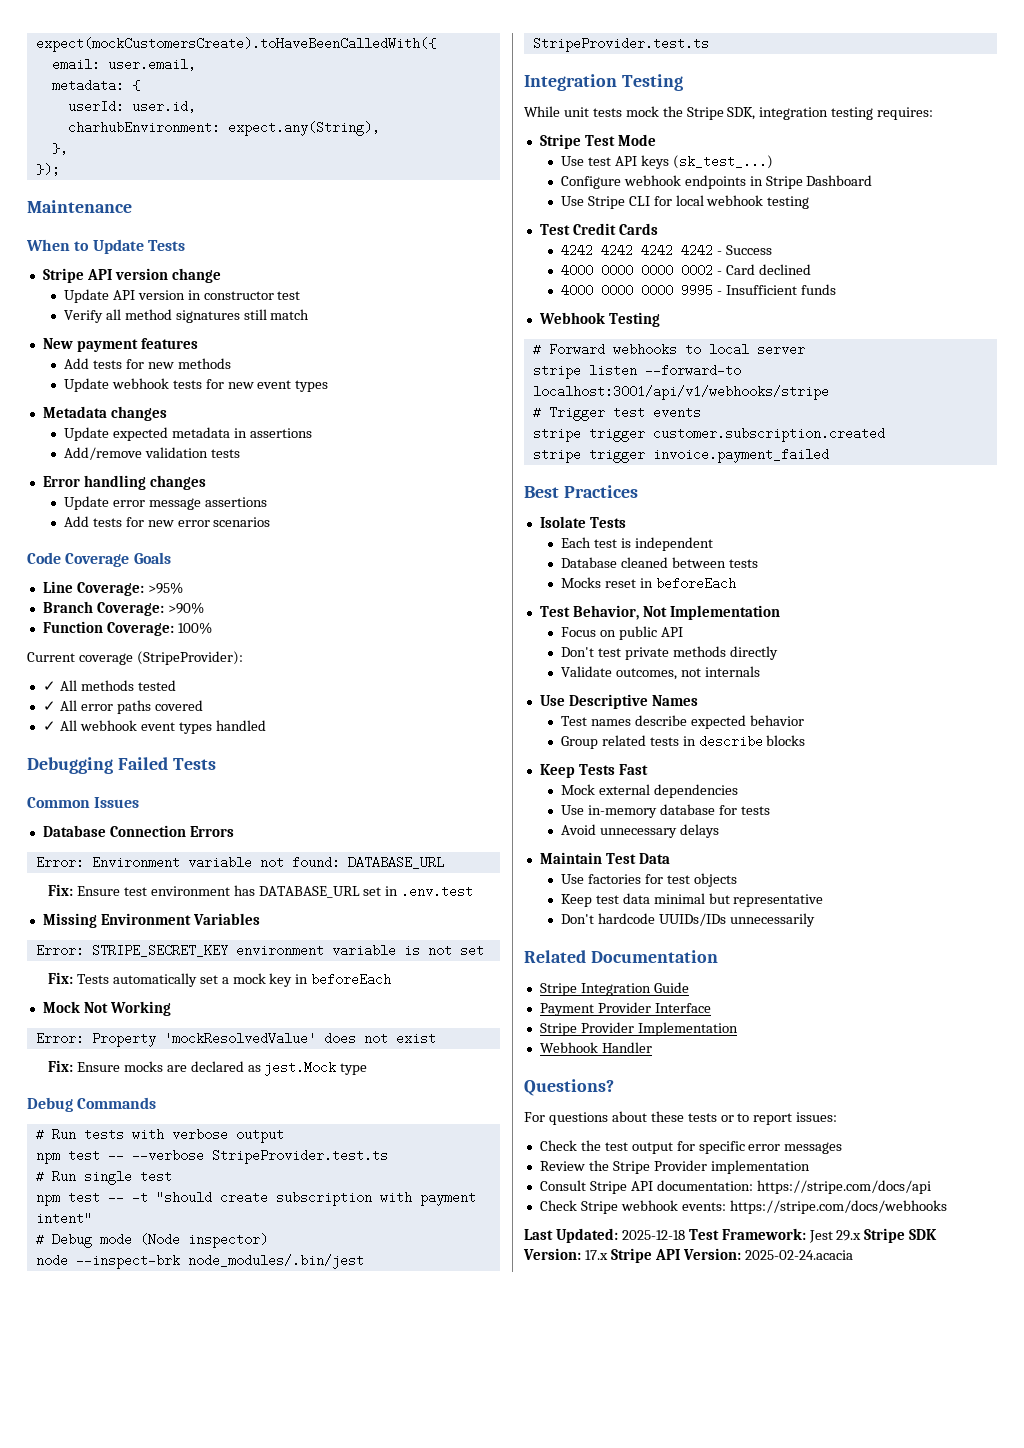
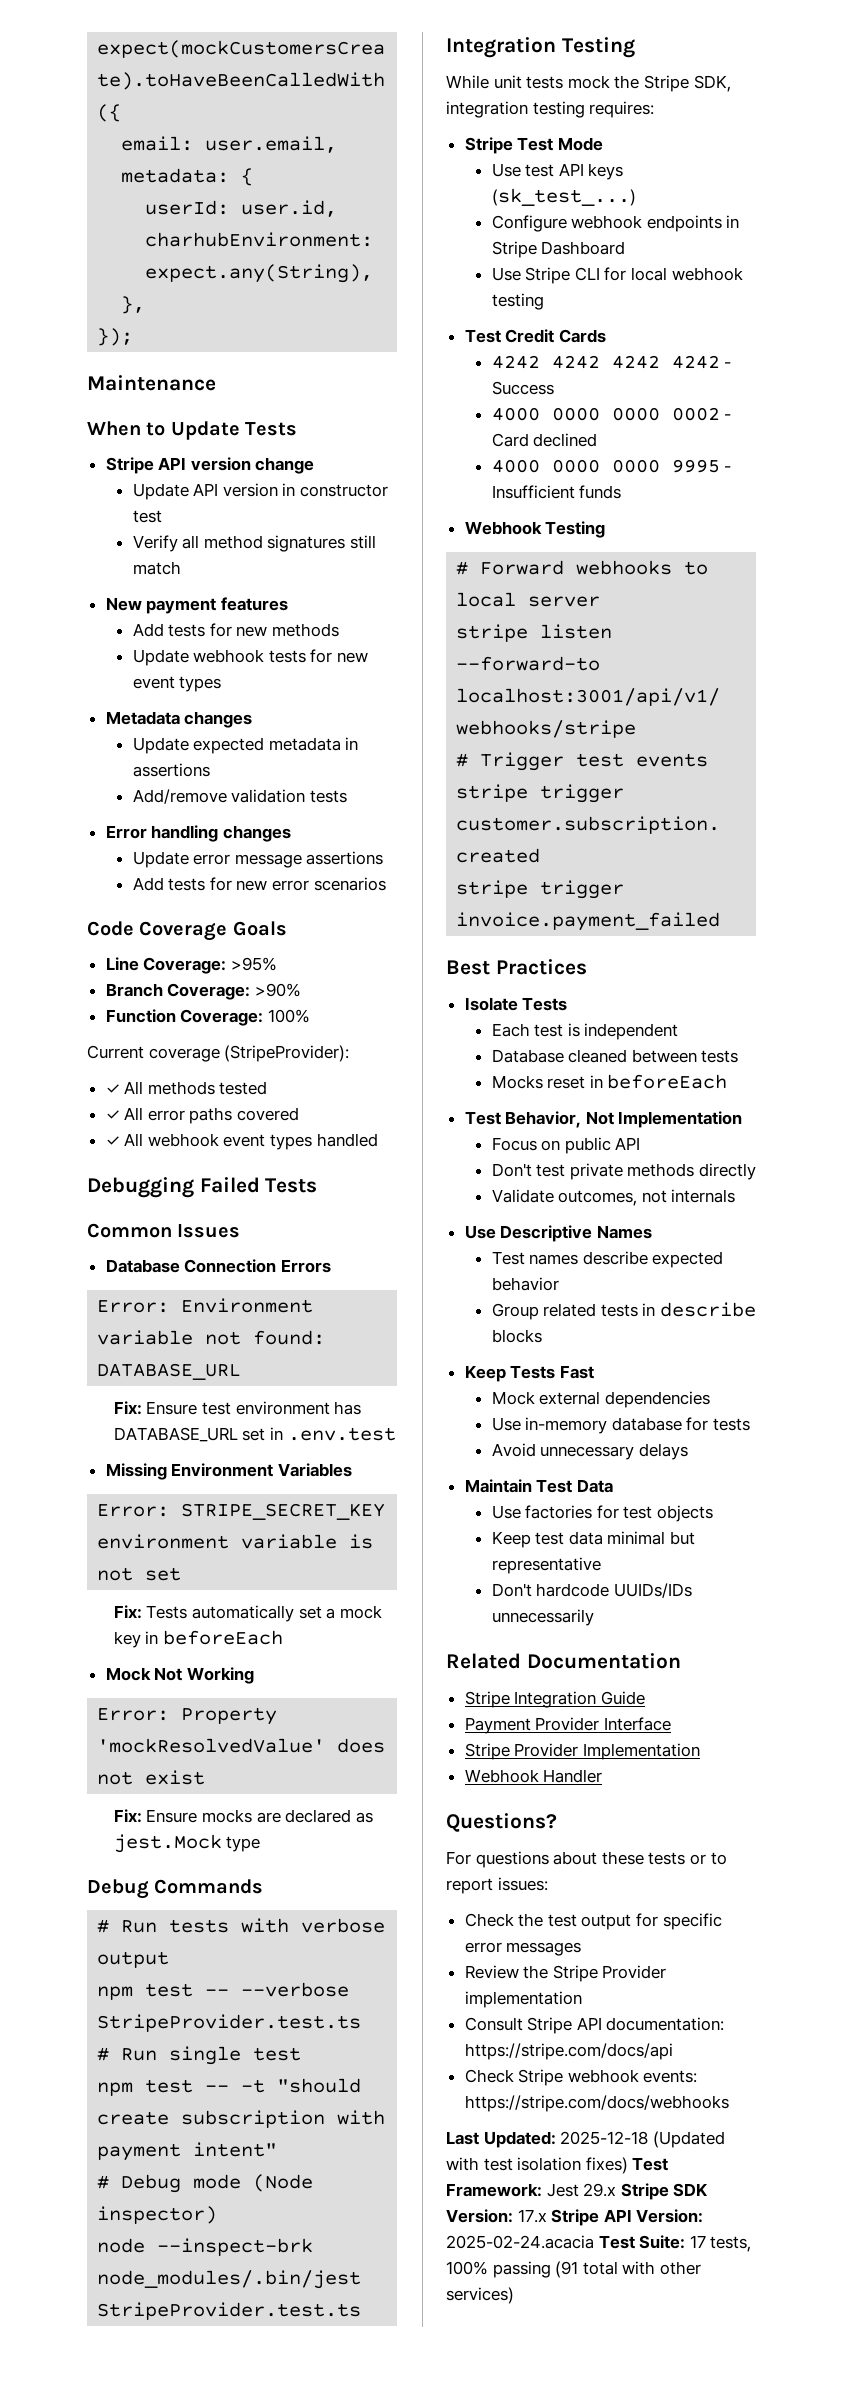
(685, 1235) none -> [652,2131,725,2148] [446,2157,628,2174] (Updated with test isolation fixes)
(853, 1255) none -> [598,2235,752,2252] [446,2261,701,2278] [446,2287,514,2304] Test Suite: 17 tests, 100% passing (91 total with other services)

